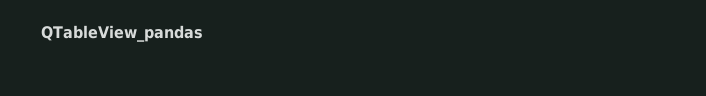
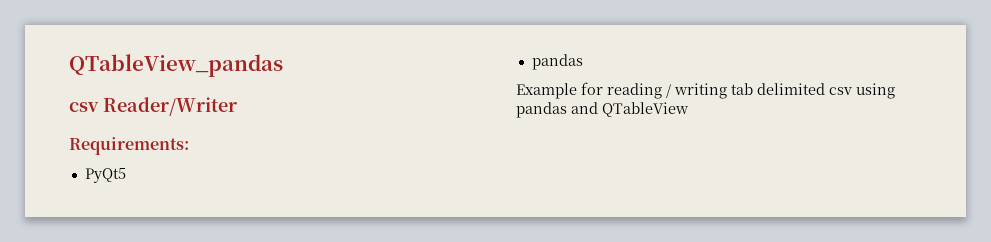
(203, 33) none -> [69,97,237,116] [69,137,189,155] [84,168,126,183] [531,54,583,70] [516,82,895,99] [516,102,689,118] // csv Reader/Writer // Requirements: // PyQt5 // pandas // Example for reading / writing tab delimited csv using pandas and QTableView

